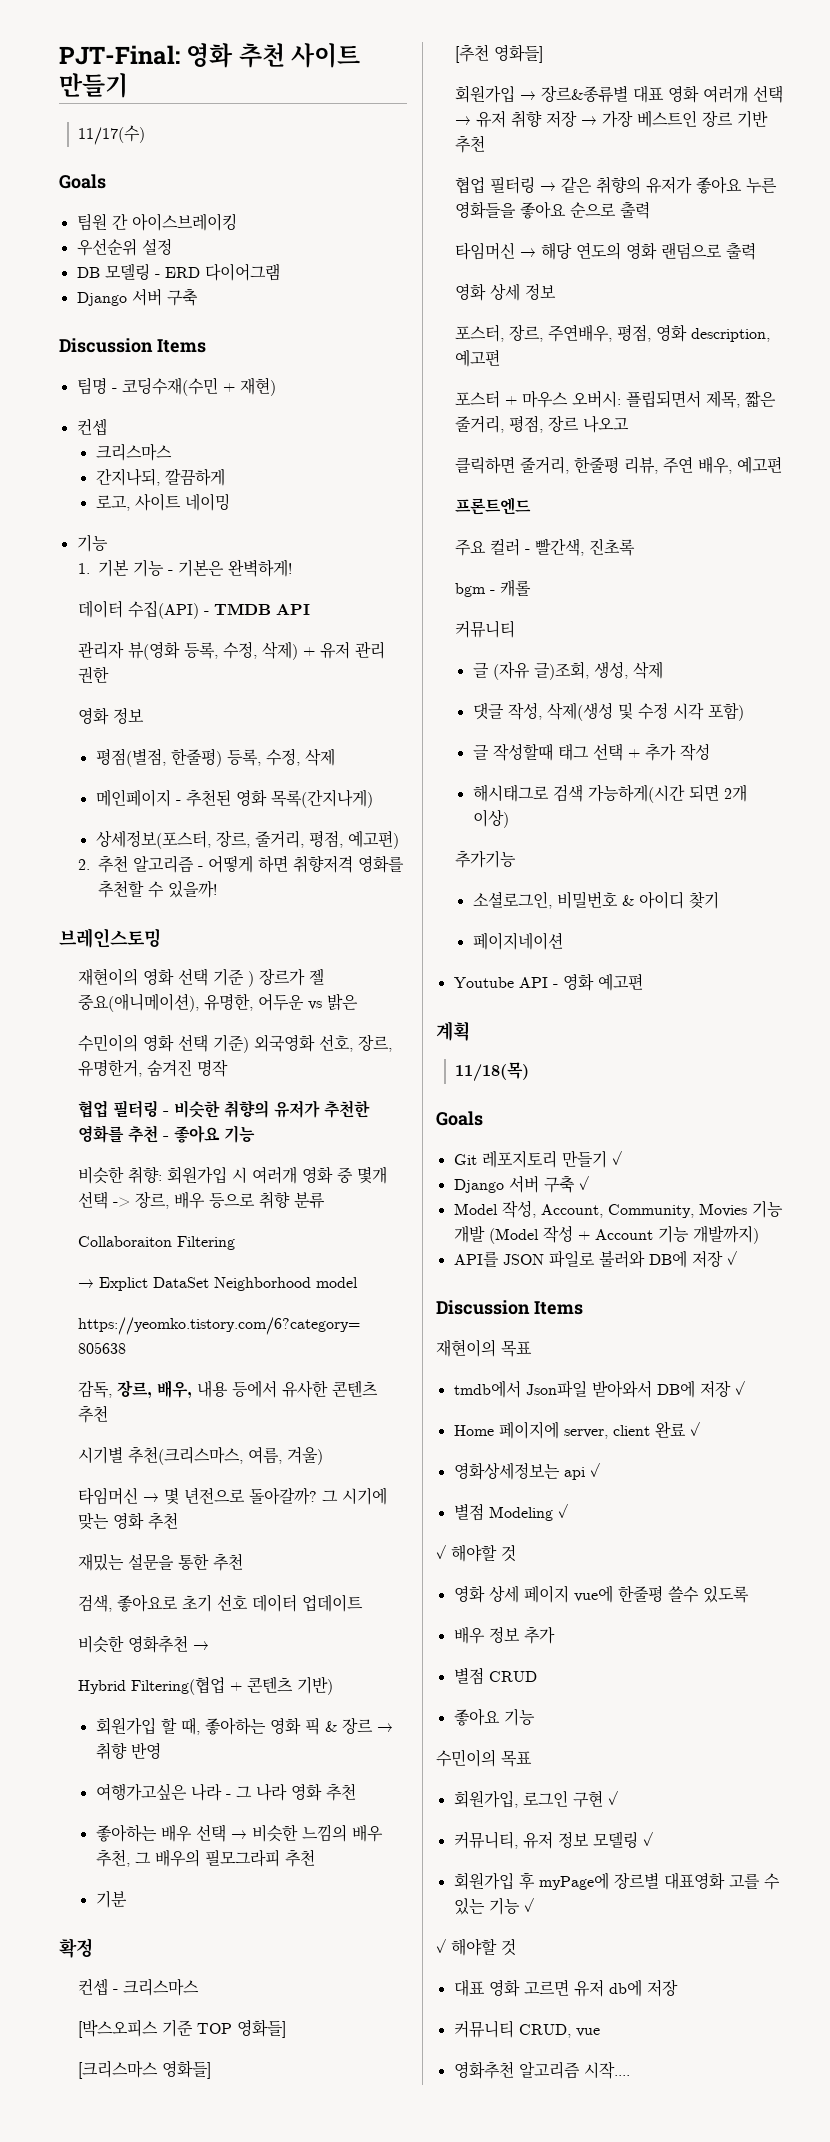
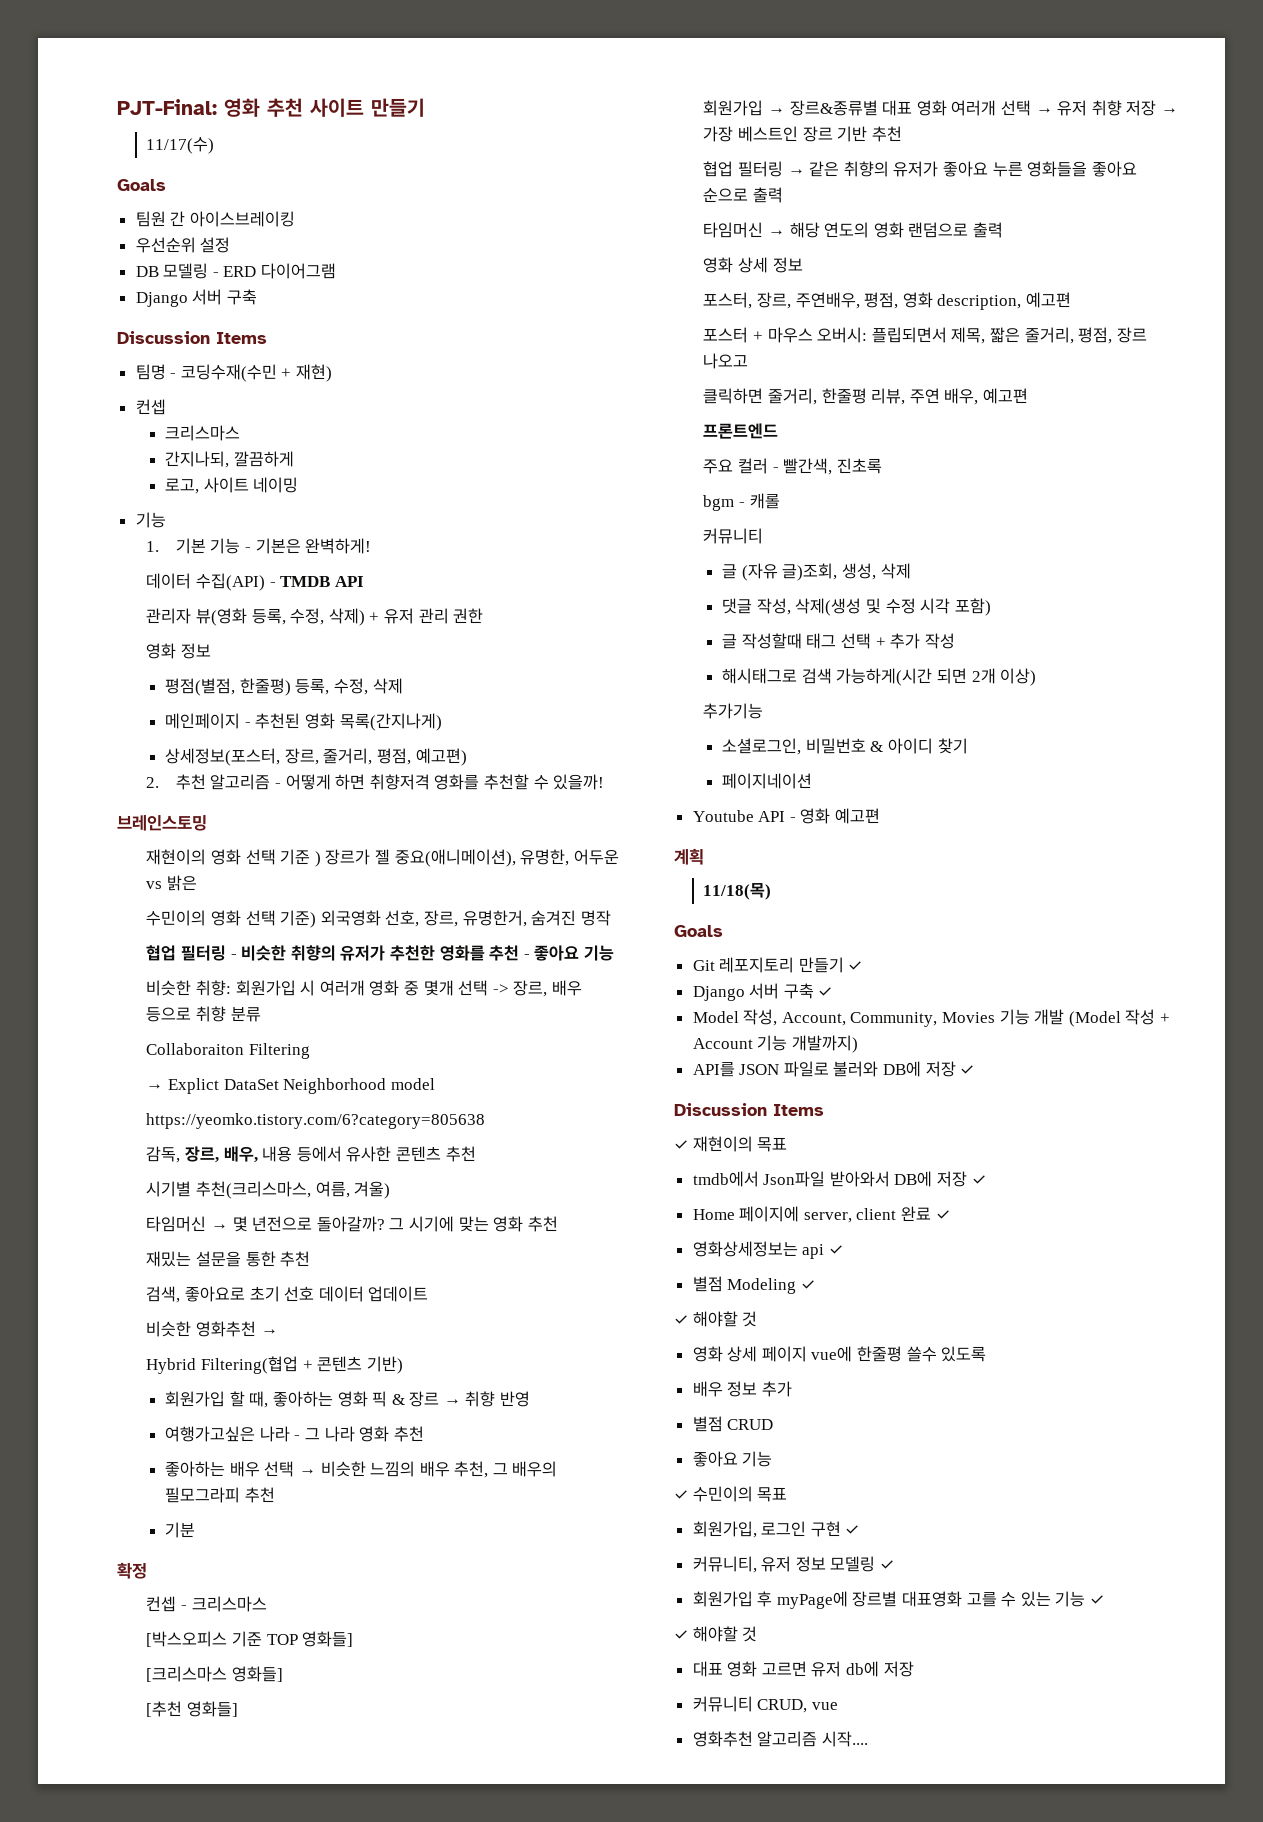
(583, 1308) none -> [674,1140,688,1150] ✓
(535, 1717) none -> [674,1490,688,1500] ✓

